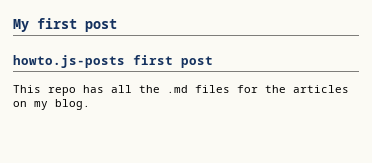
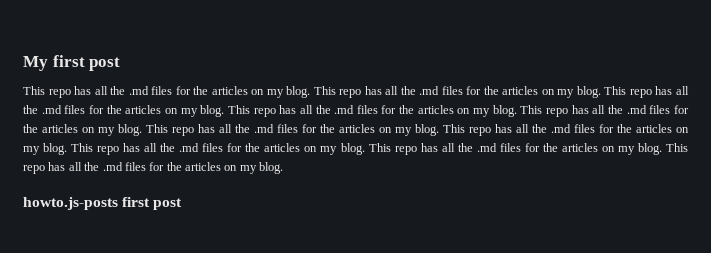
[13,55,213,68] // howto.js-posts first post -> (121, 64) none
(90, 104) none -> [313,86,690,98] [23,105,690,117] [23,124,689,136] [23,143,689,155] [23,162,284,174] [23,197,183,210] This repo has all the .md files for the articles on my blog. This repo has all the .md files for the articles on my blog. This repo has all the .md files for the articles on my blog. This repo has all the .md files for the articles on my blog. This repo has all the .md files for the articles on my blog. This repo has all the .md files for the articles on my blog. This repo has all the .md files for the articles on my blog. This repo has all the .md files for the articles on my blog. This repo has all the .md files for the articles on my blog. // howto.js-posts first post

